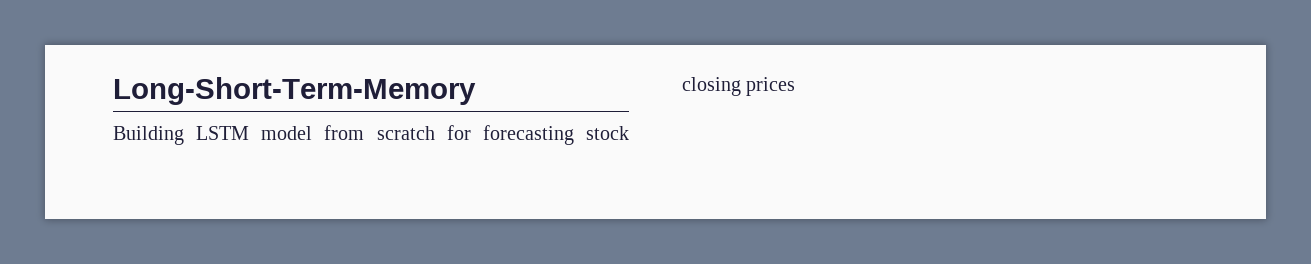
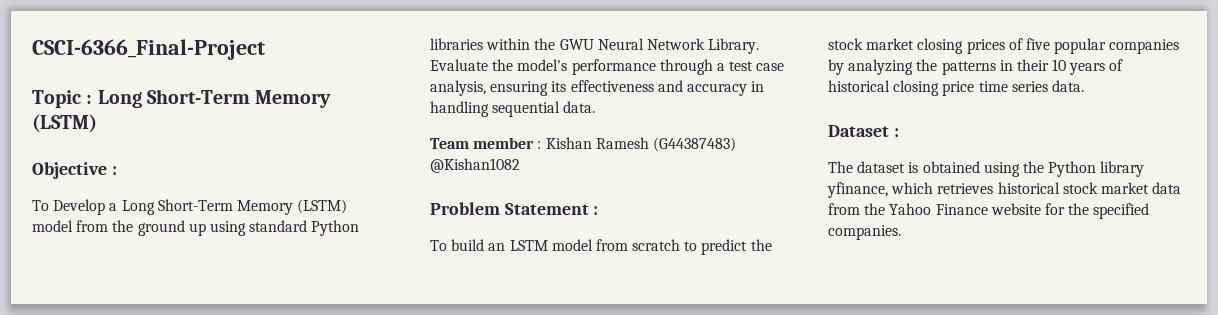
[113,77,476,105] [113,125,629,145] [682,77,796,96] Long-Short-Term-Memory // Building LSTM model from scratch for forecasting stock closing prices -> [32,39,265,60] [32,89,332,108] [32,114,97,133] [32,162,117,179] [32,199,348,215] [32,220,360,236] [430,38,760,54] [430,59,785,75] [430,80,765,96] [430,101,596,117] [430,137,736,152] [430,158,520,173] [430,202,599,215] [430,239,772,255] [828,38,1180,54] [828,59,1124,75] [828,80,1084,96] [828,125,899,137] [828,161,1145,177] [827,182,1182,198] [828,203,1150,219] [828,225,901,240] CSCI-6366_Final-Project // Topic : Long Short-Term Memory (LSTM) // Objective : // To Develop a Long Short-Term Memory (LSTM) model from the ground up using standard Python libraries within the GWU Neural Network Library. Evaluate the model's performance through a test case analysis, ensuring its effectiveness and accuracy in handling sequential data. // Team member : Kishan Ramesh (G44387483) @Kishan1082 // Problem Statement : // To build an LSTM model from scratch to predict the stock market closing prices of five popular companies by analyzing the patterns in their 10 years of historical closing price time series data. // Dataset : // The dataset is obtained using the Python library yfinance, which retrieves historical stock market data from the Yahoo Finance website for the specified companies.

